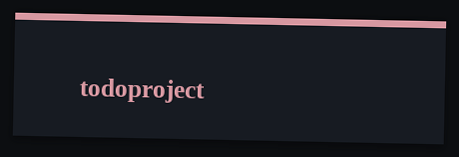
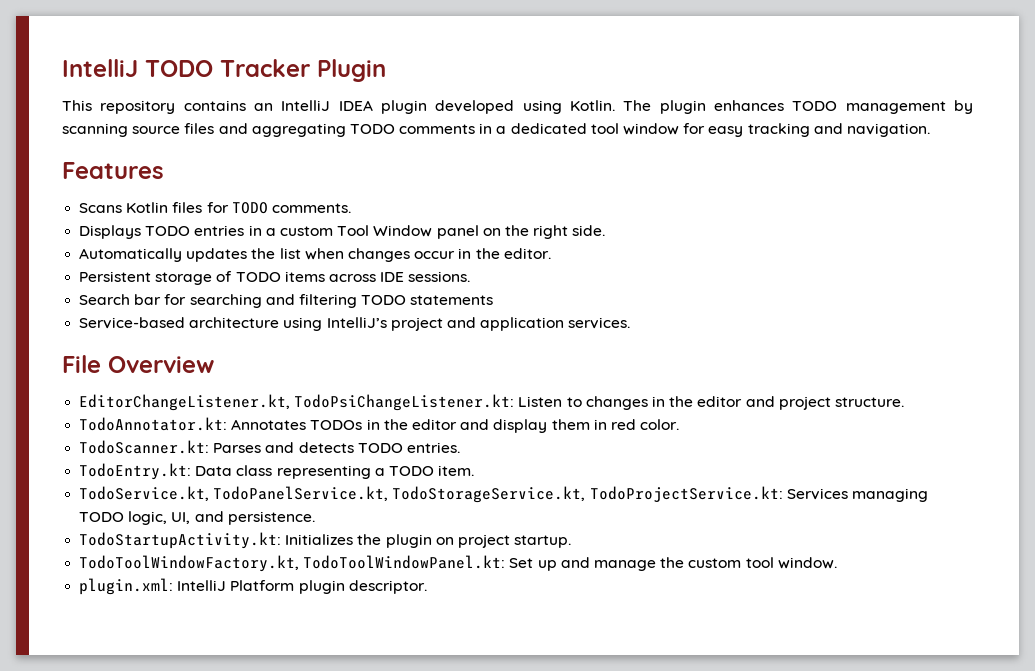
[79,77,205,104] todoproject -> [62,59,386,82] [62,100,974,114] [62,123,930,137] [62,162,164,179] [79,202,351,214] [79,225,606,239] [79,248,551,262] [79,271,471,285] [79,294,494,308] [79,317,631,331] [62,355,214,373] [79,394,904,411] [79,417,680,433] [79,440,460,454] [79,463,475,480] [79,486,928,503] [79,511,315,525] [79,532,572,549] [79,555,837,572] [79,578,427,595] IntelliJ TODO Tracker Plugin // This repository contains an IntelliJ IDEA plugin developed using Kotlin. The plugin enhances TODO management by scanning source files and aggregating TODO comments in a dedicated tool window for easy tracking and navigation. // Features // Scans Kotlin files for TODO comments. // Displays TODO entries in a custom Tool Window panel on the right side. // Automatically updates the list when changes occur in the editor. // Persistent storage of TODO items across IDE sessions. // Search bar for searching and filtering TODO statements // Service-based architecture using IntelliJ’s project and application services. // File Overview // EditorChangeListener.kt, TodoPsiChangeListener.kt: Listen to changes in the editor and project structure. // TodoAnnotator.kt: Annotates TODOs in the editor and display them in red color. // TodoScanner.kt: Parses and detects TODO entries. // TodoEntry.kt: Data class representing a TODO item. // TodoService.kt, TodoPanelService.kt, TodoStorageService.kt, TodoProjectService.kt: Services managing TODO logic, UI, and persistence. // TodoStartupActivity.kt: Initializes the plugin on project startup. // TodoToolWindowFactory.kt, TodoToolWindowPanel.kt: Set up and manage the custom tool window. // plugin.xml: IntelliJ Platform plugin descriptor.

